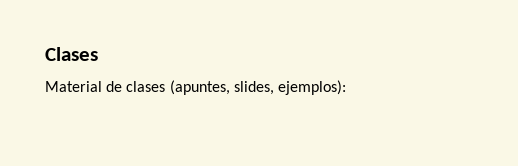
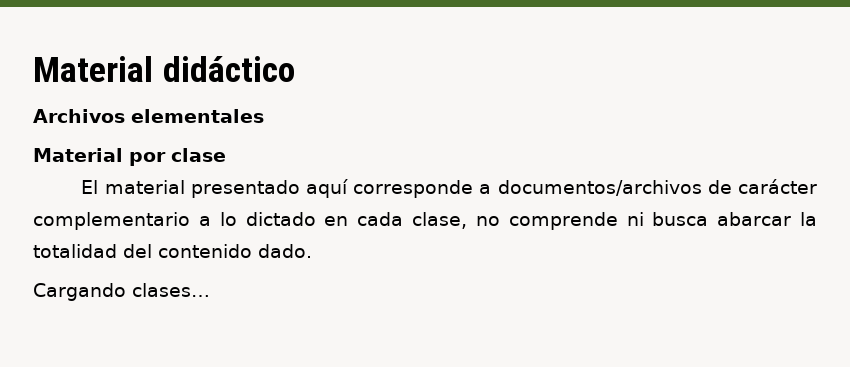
[45,47,98,61] [45,80,346,95] Clases // Material de clases (apuntes, slides, ejemplos): -> [33,56,295,82] [33,109,264,123] [33,148,226,166] [81,179,817,198] [33,212,817,230] [33,244,312,258] [33,283,210,301] Material didáctico // Archivos elementales // Material por clase // El material presentado aquí corresponde a documentos/archivos de carácter complementario a lo dictado en cada clase, no comprende ni busca abarcar la totalidad del contenido dado. // Cargando clases…

